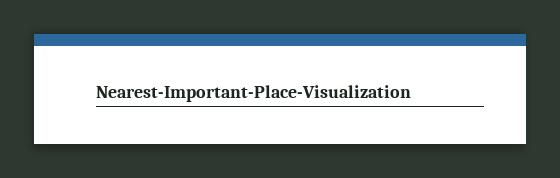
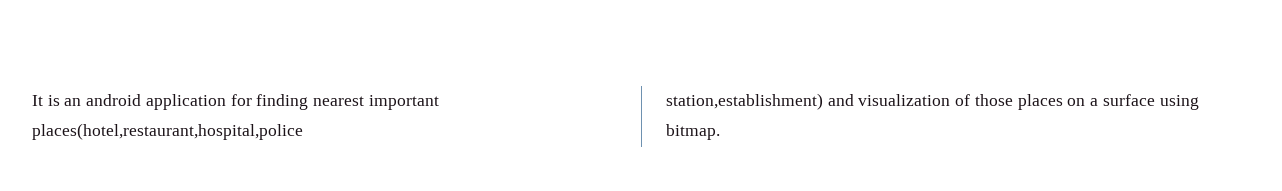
[96,85,411,102] Nearest-Important-Place-Visualization -> [32,94,439,110] [32,123,303,140] [666,93,1199,110] [666,124,720,140] It is an android application for finding nearest important places(hotel,restaurant,hospital,police // station,establishment) and visualization of those places on a surface using bitmap.

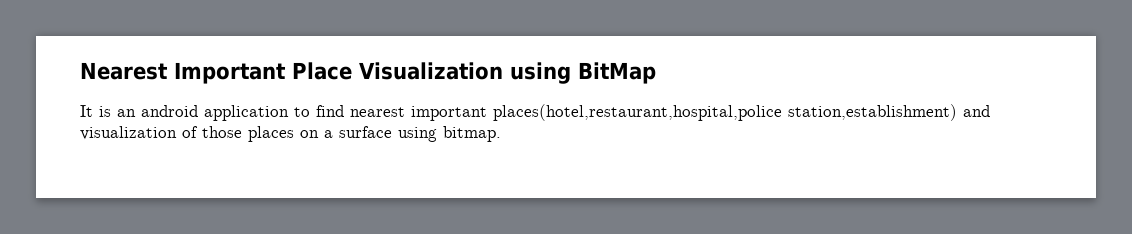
(32, 100) none -> [80,62,656,84] Nearest Important Place Visualization using BitMap //
[230,94,309,110] for finding -> [294,105,344,117] to find
(303, 131) // -> (782, 112) none

